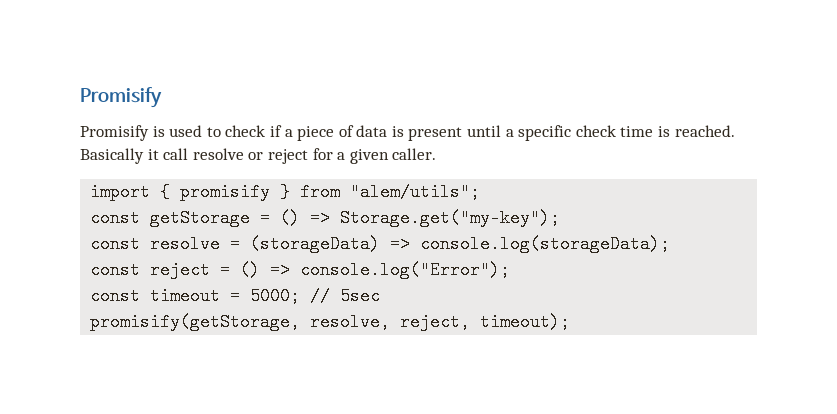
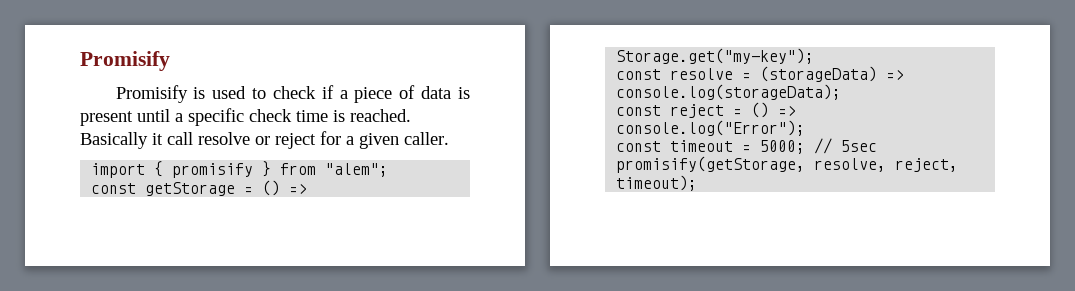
[350,183,481,201] "alem/utils"; -> [325,163,389,177] "alem";

